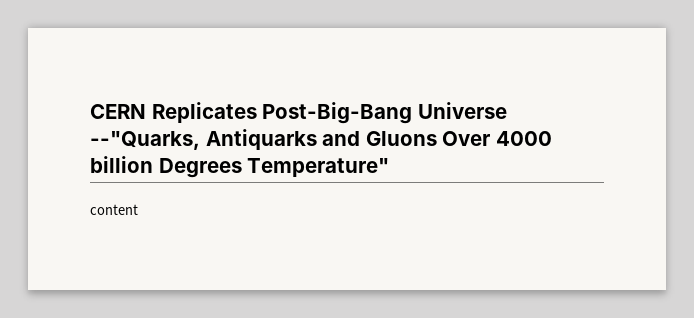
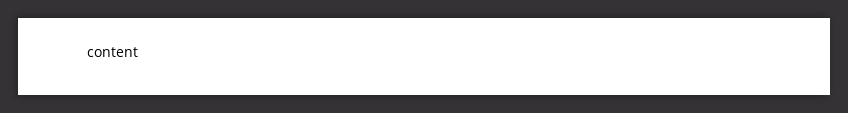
[90,102,507,124] [90,129,552,150] [90,156,390,178] CERN Replicates Post-Big-Bang Universe --"Quarks, Antiquarks and Gluons Over 4000 billion Degrees Temperature" // -> (87, 52) none

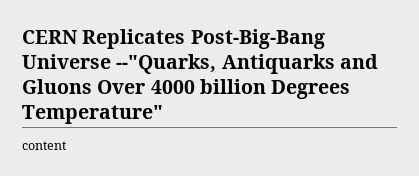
(87, 52) none -> [22,29,325,49] [22,54,378,74] [22,79,351,99] [22,105,163,124] CERN Replicates Post-Big-Bang Universe --"Quarks, Antiquarks and Gluons Over 4000 billion Degrees Temperature" //

